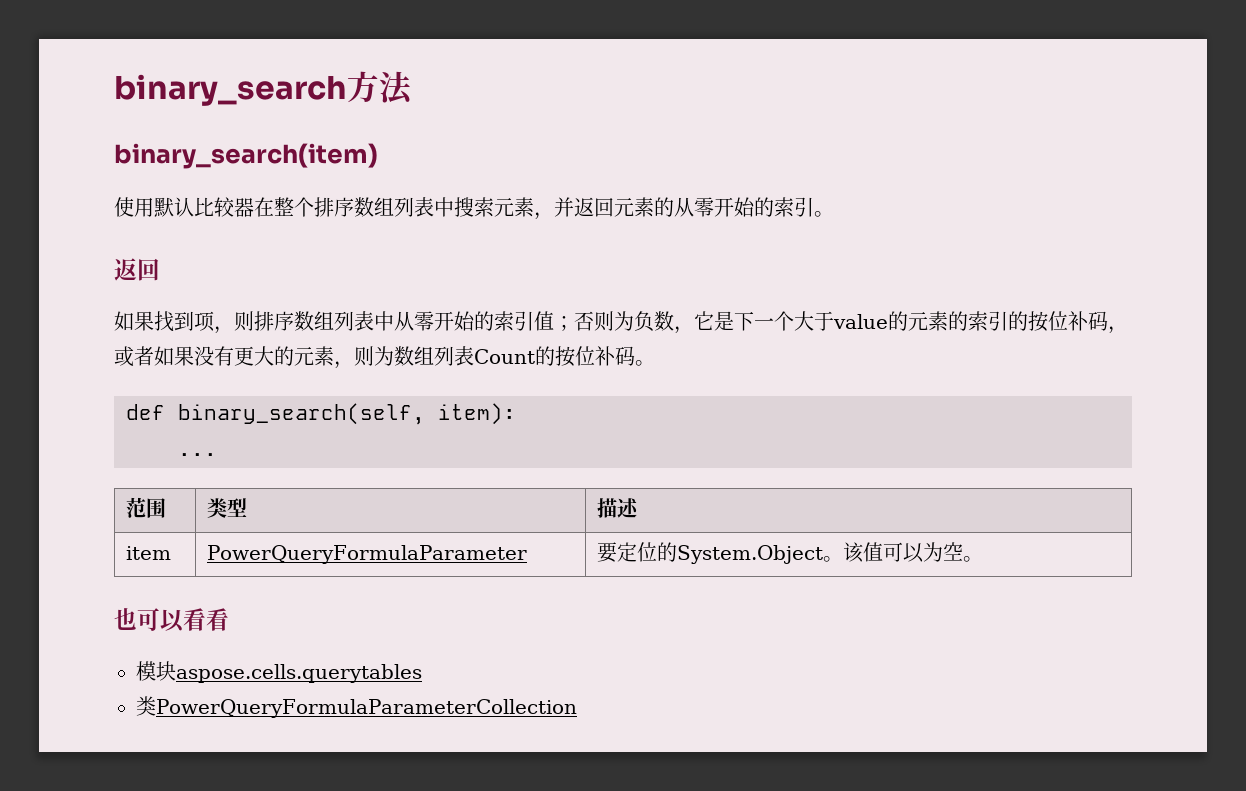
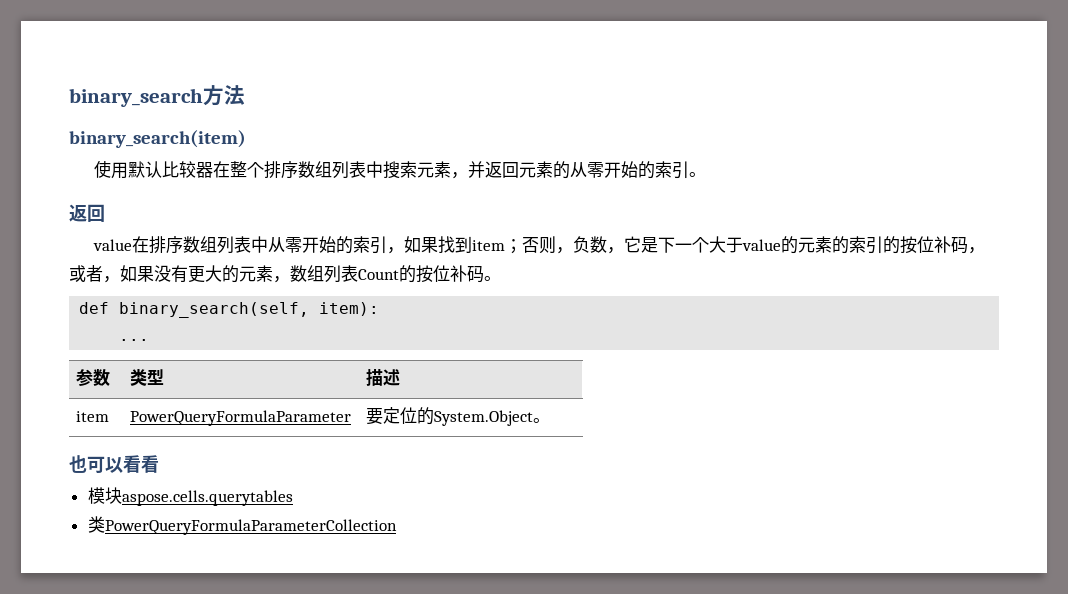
[114,311,254,334] 如果找到项，则 -> [92,236,149,253] value在
[534,311,634,331] 值；否则为 -> [386,236,573,254] ，如果找到item；否则，
(154, 356) none -> [103,276,120,283] ，
[354,346,394,366] 则为 -> (290, 279) none
[125,497,166,518] 范围 -> [75,369,110,386] 参数
[842,542,983,563] 该值可以为空。 -> (550, 420) none

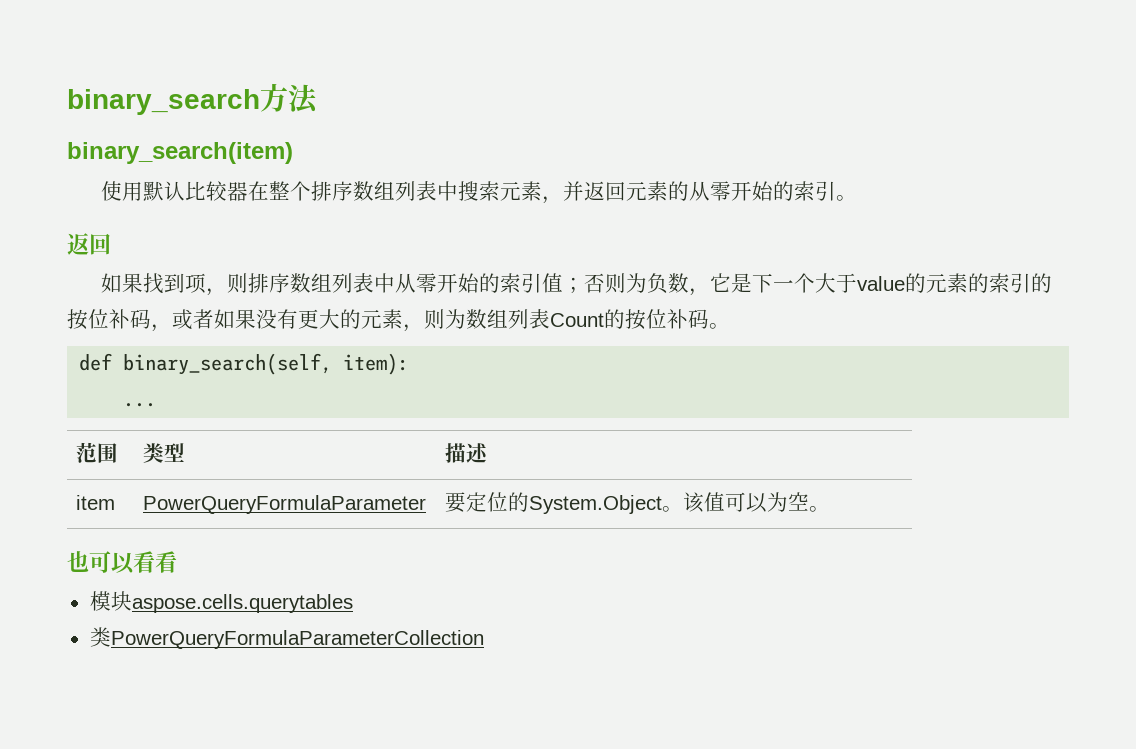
[92,236,149,253] value在 -> [100,273,248,296] 如果找到项，则
[386,236,573,254] ，如果找到item；否则， -> [541,273,647,293] 值；否则为
[103,276,120,283] ， -> (214, 319) none
(290, 279) none -> [424,309,466,329] 则为
[75,369,110,386] 参数 -> [75,442,118,463] 范围
(550, 420) none -> [682,492,830,513] 该值可以为空。

